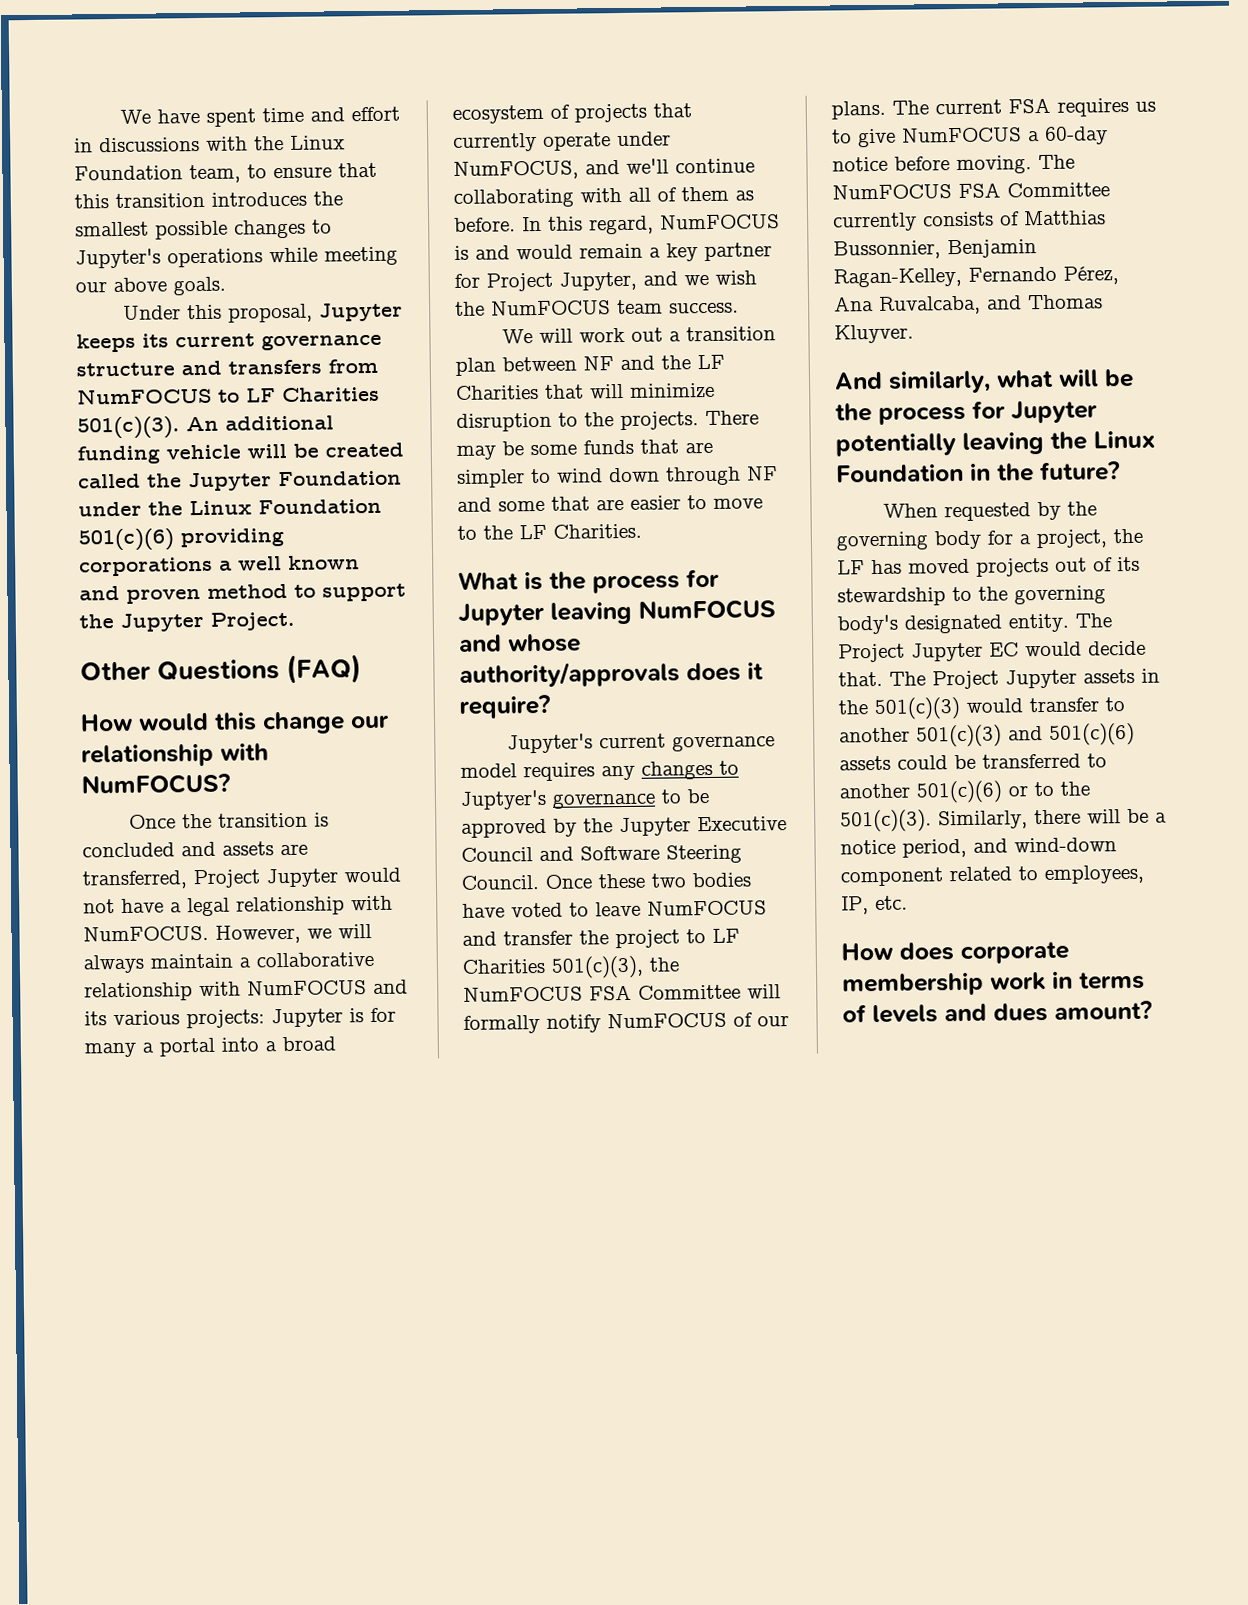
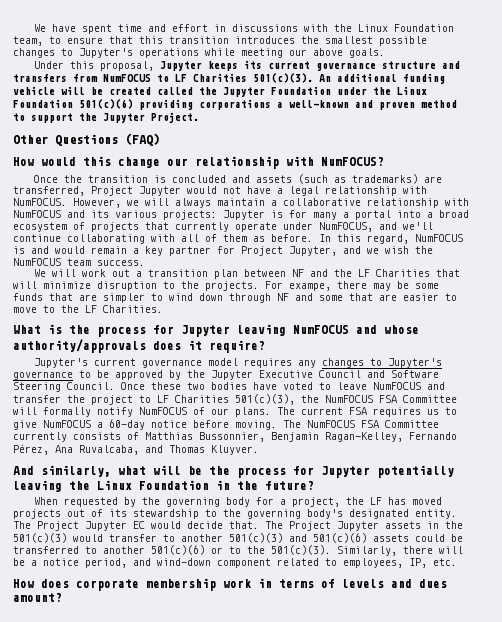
[238,555,360,571] well known -> [289,100,349,108] well-known
(274, 848) none -> [297,174,418,184] (such as trademarks)
[705,410,759,426] There -> [265,281,367,291] For exampe, there
[460,789,547,810] Juptyer's -> [387,358,442,368] Jupyter's

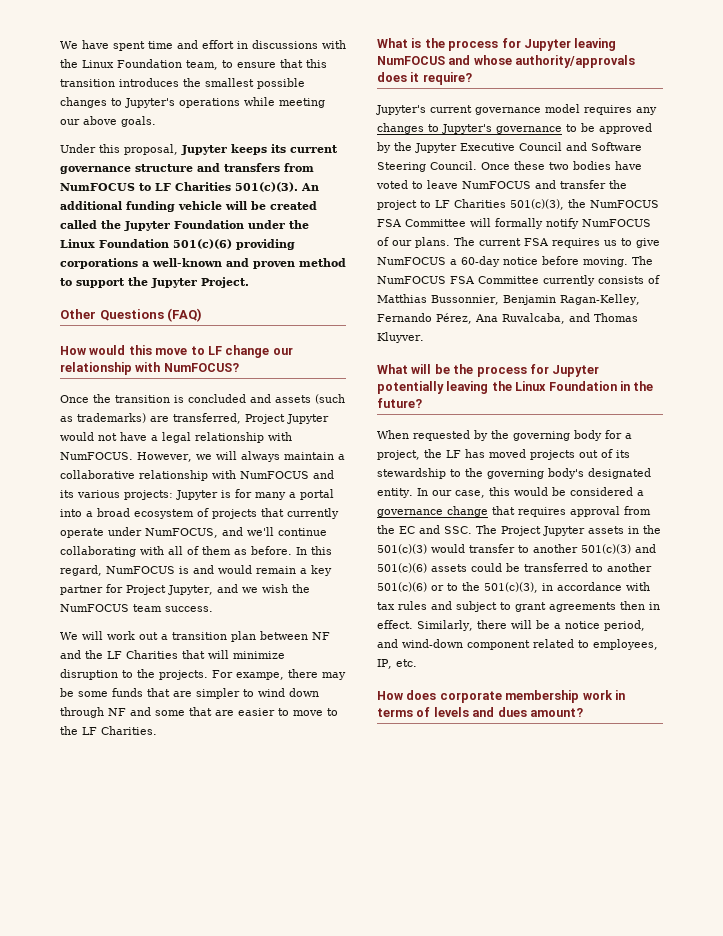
(111, 161) none -> [155,346,222,355] move to LF
[13,465,146,477] And similarly, what -> [377,364,408,374] What
[13,521,259,531] The Project Jupyter EC would decide that. -> [416,487,644,498] [377,506,651,517] [377,525,472,534] In our case, this would be considered a governance change that requires approval from the EC and SSC.
[271,545,331,555] 501(c)(3). -> [484,582,650,593] [377,601,660,612] [377,620,413,629] 501(c)(3), in accordance with tax rules and subject to grant agreements then in effect.

